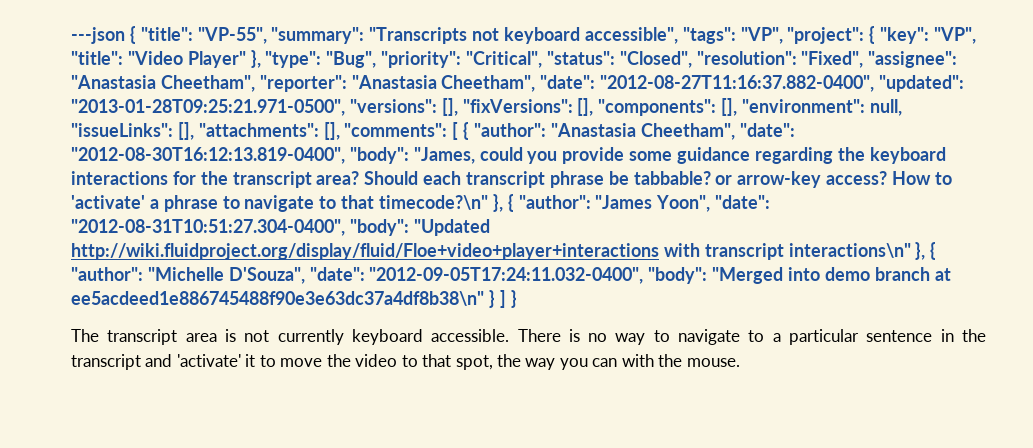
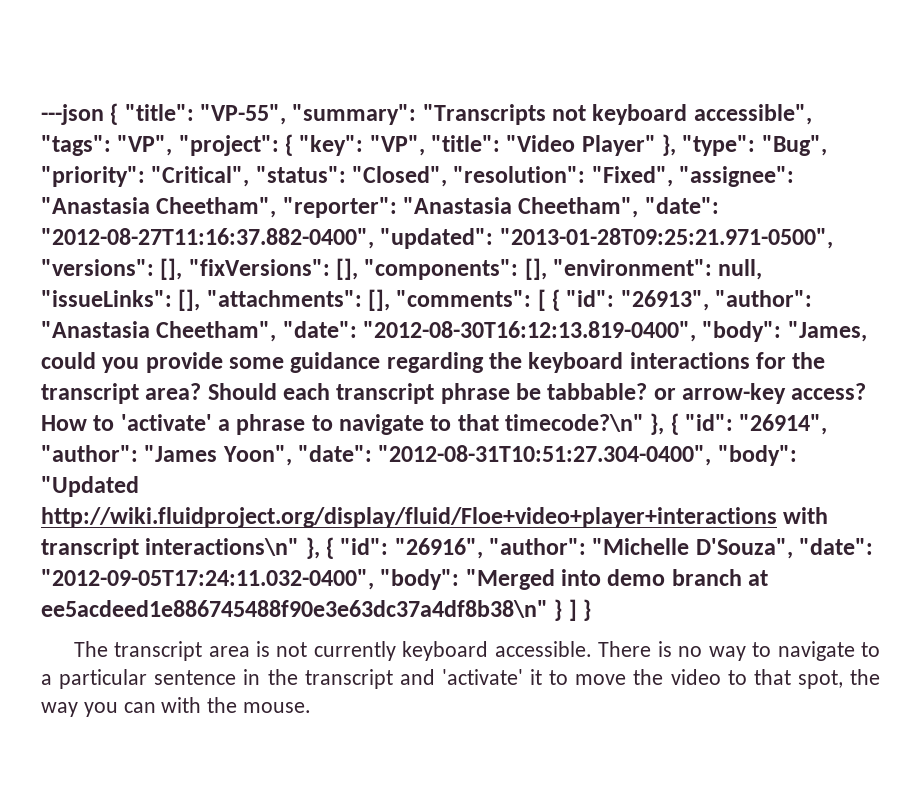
(470, 131) none -> [566,290,709,311] "id": "26913",
(514, 203) none -> [685,414,828,435] "id": "26914",
(937, 251) none -> [340,538,483,559] "id": "26916",

